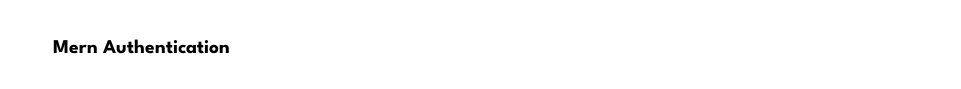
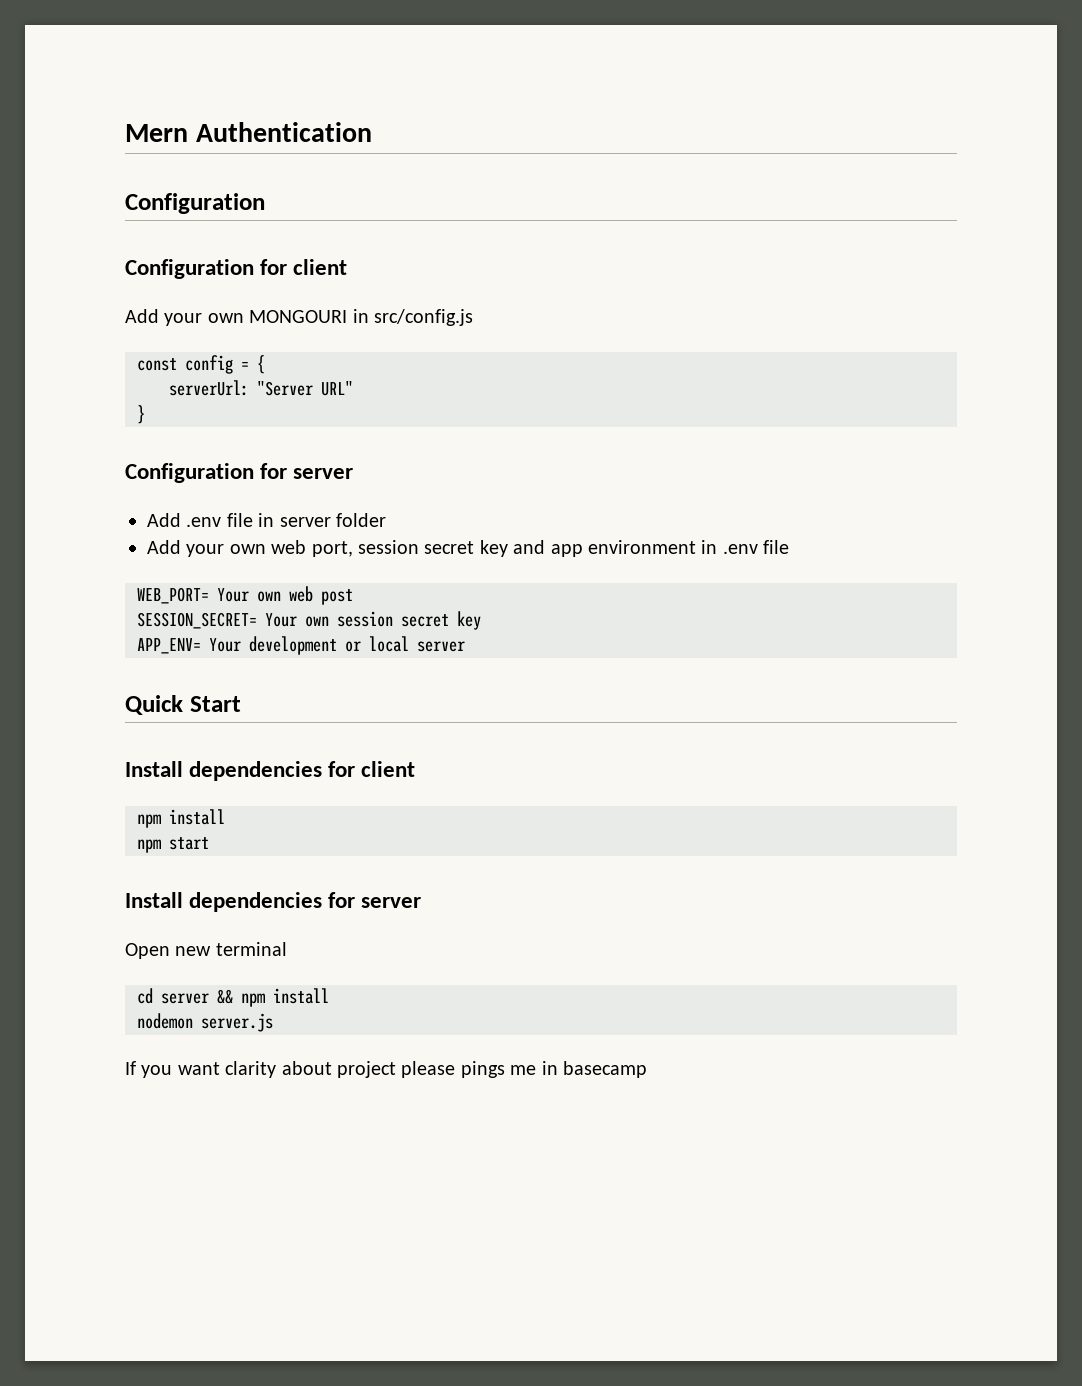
(231, 46) none -> [125,193,265,214] [125,259,348,279] [125,309,473,326] [137,355,265,374] [169,380,353,396] [137,405,145,424] [125,463,354,483] [147,513,386,527] [147,540,790,557] [137,586,353,605] [137,611,481,630] [137,636,465,655] [125,695,241,715] [125,761,416,781] [137,809,225,828] [137,837,209,853] [125,892,422,912] [125,942,287,959] [137,988,329,1007] [137,1013,273,1032] [125,1061,647,1078] // Configuration // Configuration for client // Add your own MONGOURI in src/config.js // const config = { // serverUrl: "Server URL" // } // Configuration for server // Add .env file in server folder // Add your own web port, session secret key and app environment in .env file // WEB_PORT= Your own web post // SESSION_SECRET= Your own session secret key // APP_ENV= Your development or local server // Quick Start // Install dependencies for client // npm install // npm start // Install dependencies for server // Open new terminal // cd server && npm install // nodemon server.js // If you want clarity about project please pings me in basecamp

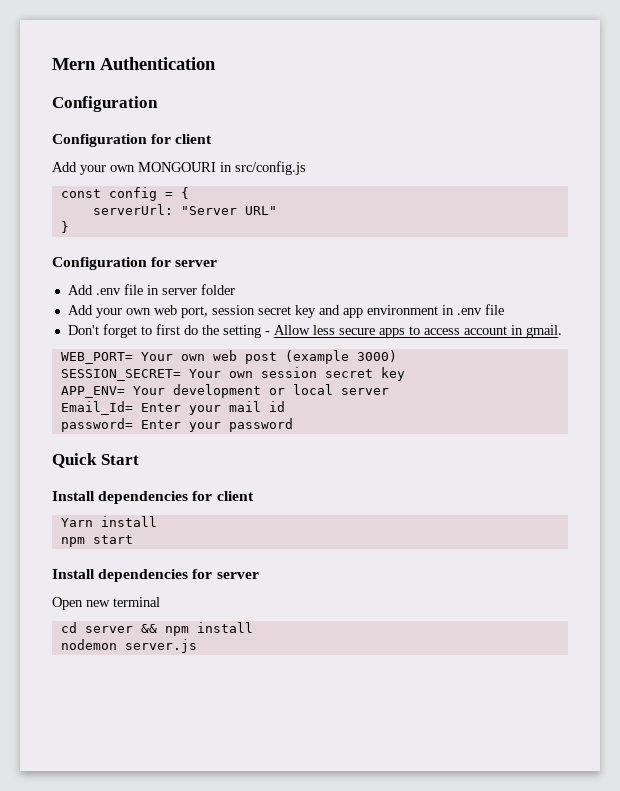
(790, 547) none -> [67,324,562,338] // Don't forget to first do the setting - Allow less secure apps to access account in gmail.
(353, 597) none -> [284,350,397,364] (example 3000)
(465, 646) none -> [60,401,285,415] [60,418,293,432] // Email_Id= Enter your mail id // password= Enter your password
[137,814,161,828] npm -> [60,518,93,527] Yarn
[125,1061,647,1078] // If you want clarity about project please pings me in basecamp -> (197, 646) none

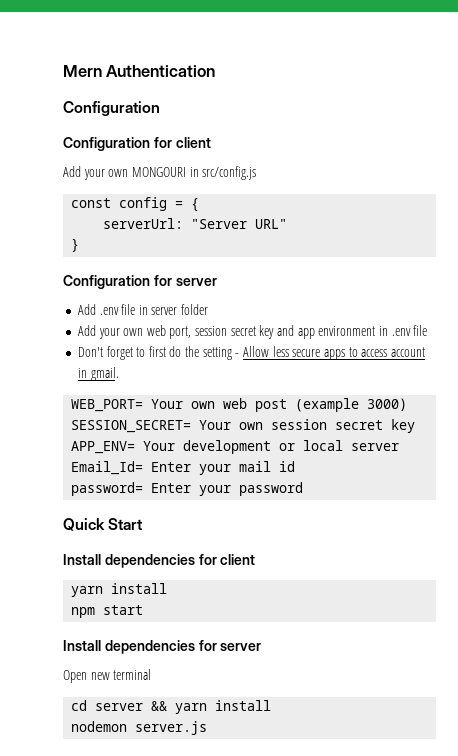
[60,518,93,527] Yarn -> [71,586,104,597] yarn
[164,626,189,636] npm -> [175,703,208,714] yarn

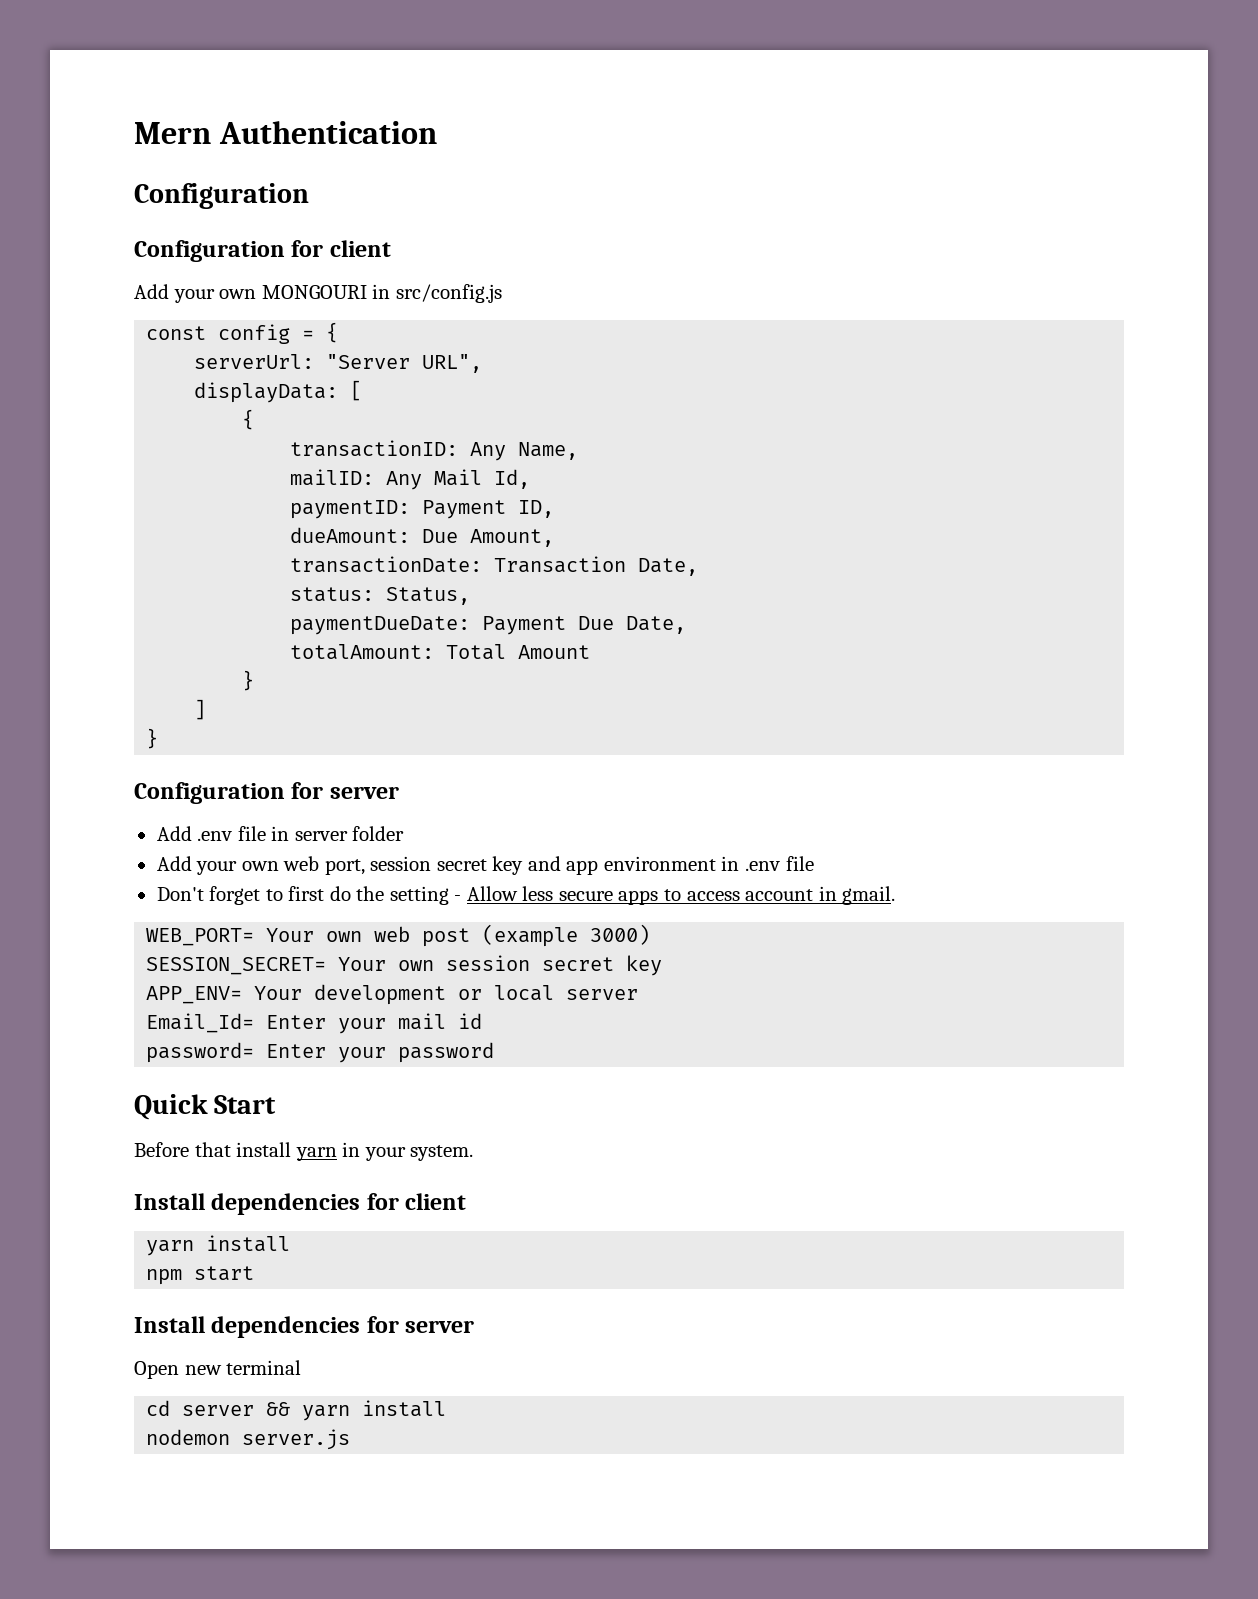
[255,219,288,229] URL" -> [422,354,483,373] [194,380,363,403] [242,409,255,430] [290,440,579,461] [290,469,531,490] [290,500,555,519] [290,527,555,547] [290,556,699,576] [290,587,471,605] [290,616,687,635] [290,644,591,660] [242,670,255,691] [194,699,207,720] URL", // displayData: [ // { // transactionID: Any Name, // mailID: Any Mail Id, // paymentID: Payment ID, // dueAmount: Due Amount, // transactionDate: Transaction Date, // status: Status, // paymentDueDate: Payment Due Date, // totalAmount: Total Amount // } // ]
(144, 524) none -> [134,1142,474,1161] // Before that install yarn in your system.

